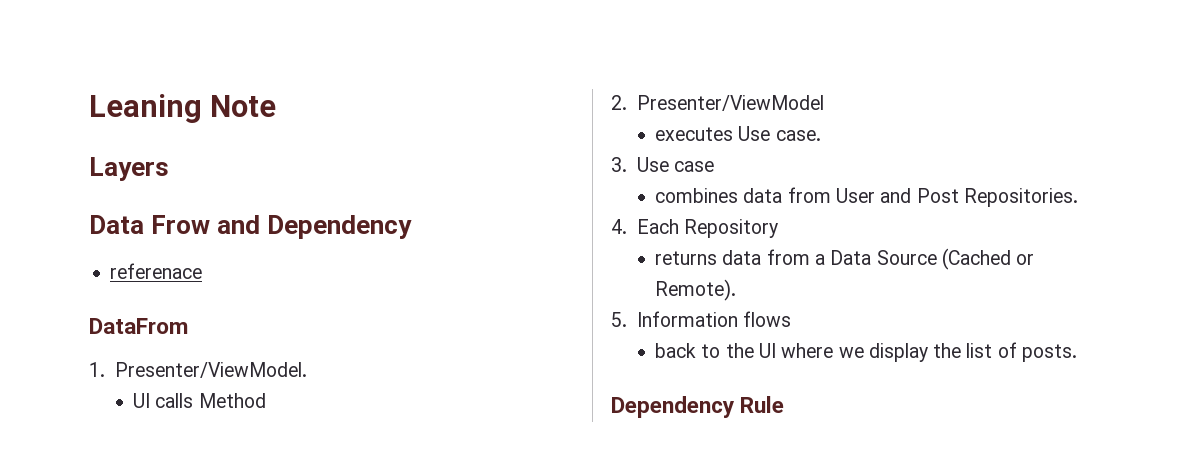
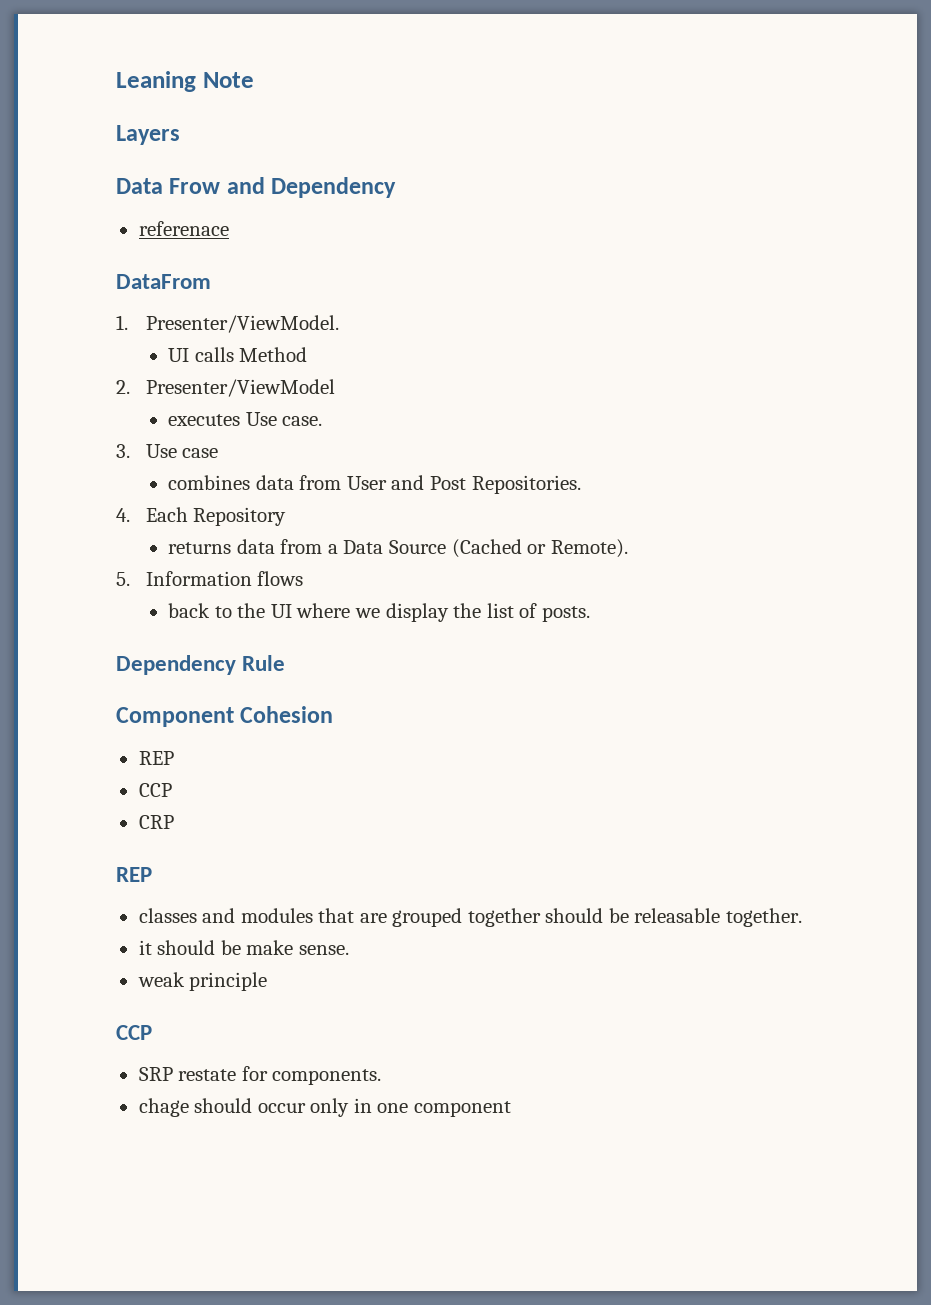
(785, 404) none -> [116,706,334,727] [138,751,174,765] [138,783,172,797] [138,815,174,829] [116,867,152,882] [138,908,802,927] [138,940,349,955] [137,972,268,991] [116,1025,152,1040] [138,1066,382,1085] [138,1098,511,1117] // Component Cohesion // REP // CCP // CRP // REP // classes and modules that are grouped together should be releasable together. // it should be make sense. // weak principle // CCP // SRP restate for components. // chage should occur only in one component

